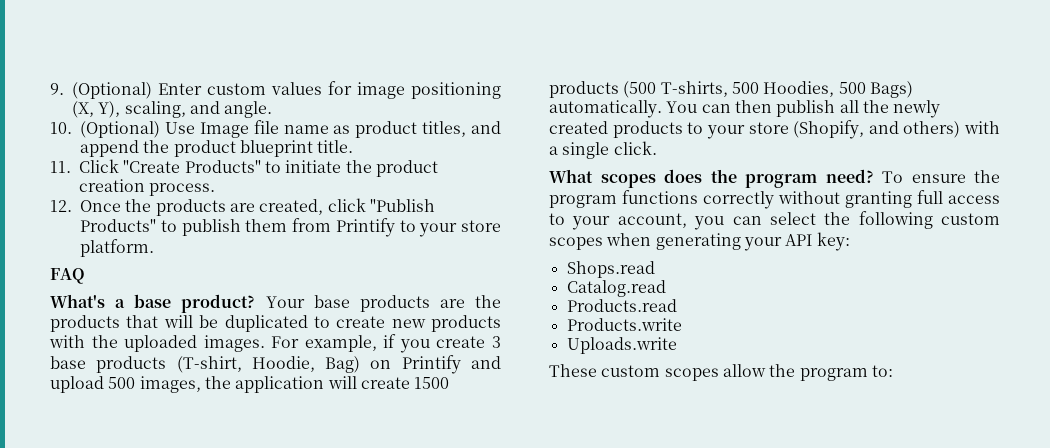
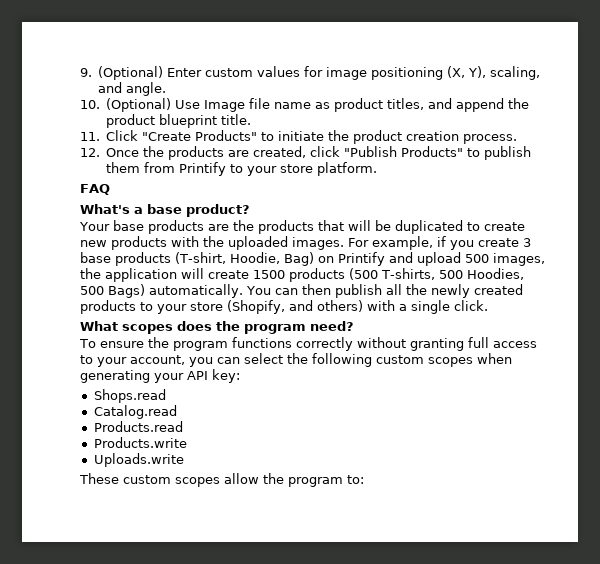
(256, 303) none -> (250, 210) //
(874, 176) none -> (354, 326) //

